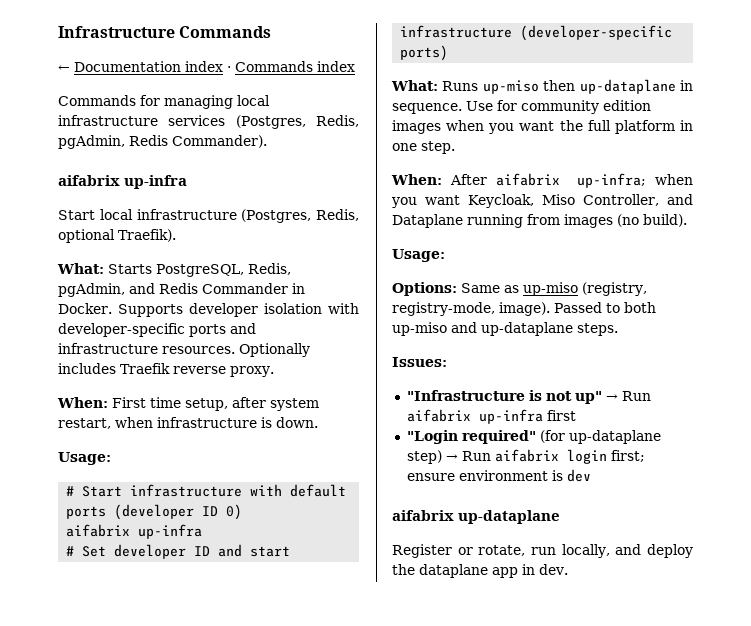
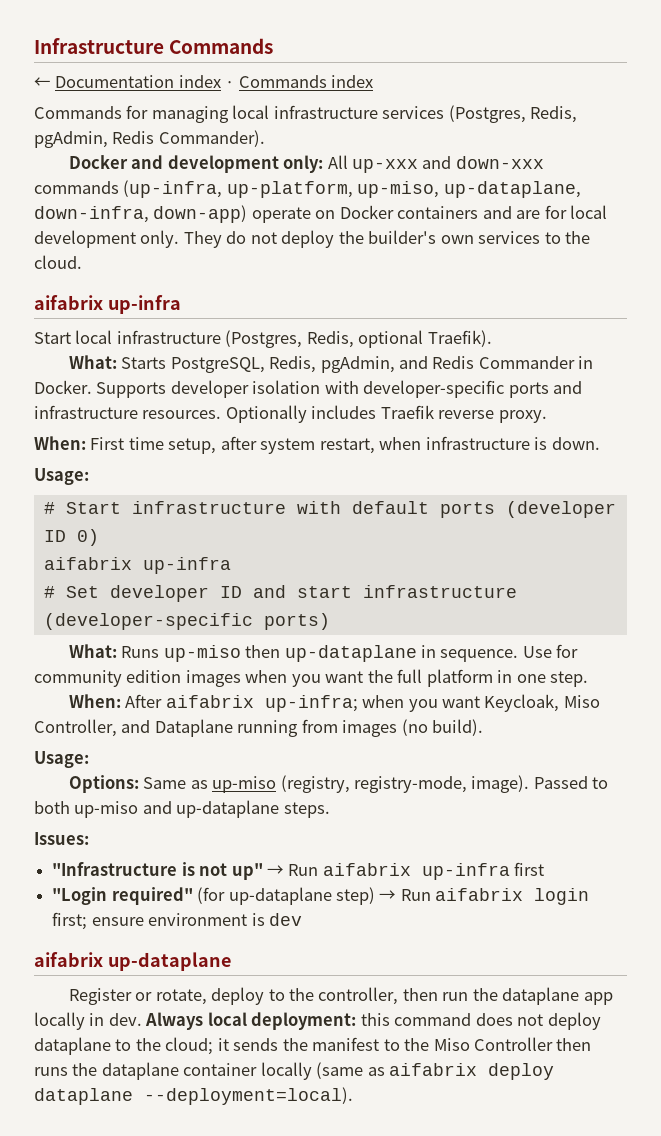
(267, 141) none -> [68,155,544,173] [34,180,581,198] [34,205,608,223] [34,230,591,248] [34,255,82,269] // Docker and development only: All up-xxx and down-xxx commands (up-infra, up-platform, up-miso, up-dataplane, down-infra, down-app) operate on Docker containers and are for local development only. They do not deploy the builder's own services to the cloud.
[531,544,693,558] run locally, and deploy -> [211,987,469,1005] deploy to the controller, then run
(518, 572) none -> [34,1012,85,1030] locally
(568, 569) none -> [145,1012,601,1030] [34,1037,592,1055] [34,1062,555,1080] [34,1087,353,1105] Always local deployment: this command does not deploy dataplane to the cloud; it sends the manifest to the Miso Controller then runs the dataplane container locally (same as aifabrix deploy dataplane --deployment=local).

